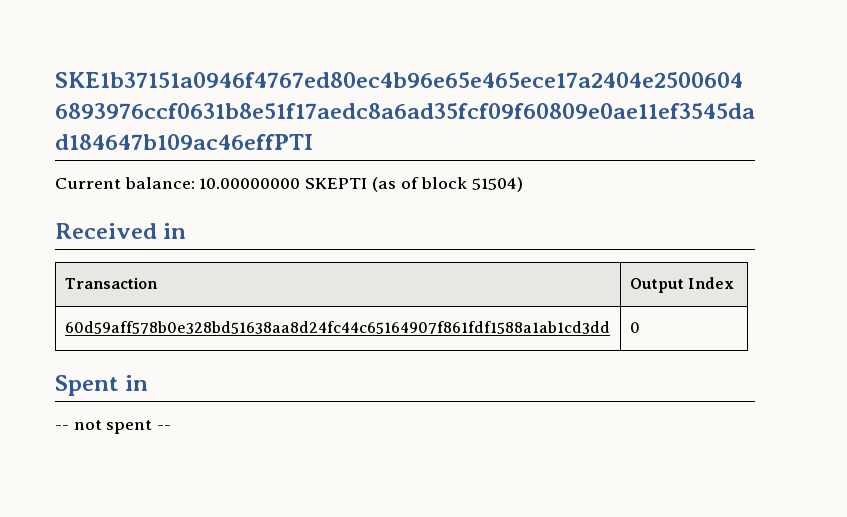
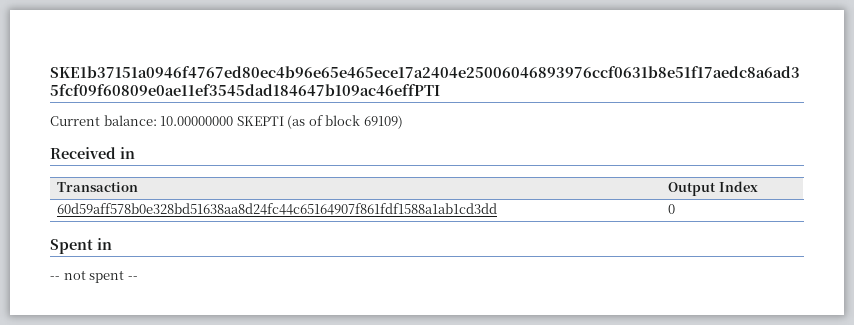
[472,177,524,192] 51504) -> [363,115,403,129] 69109)

